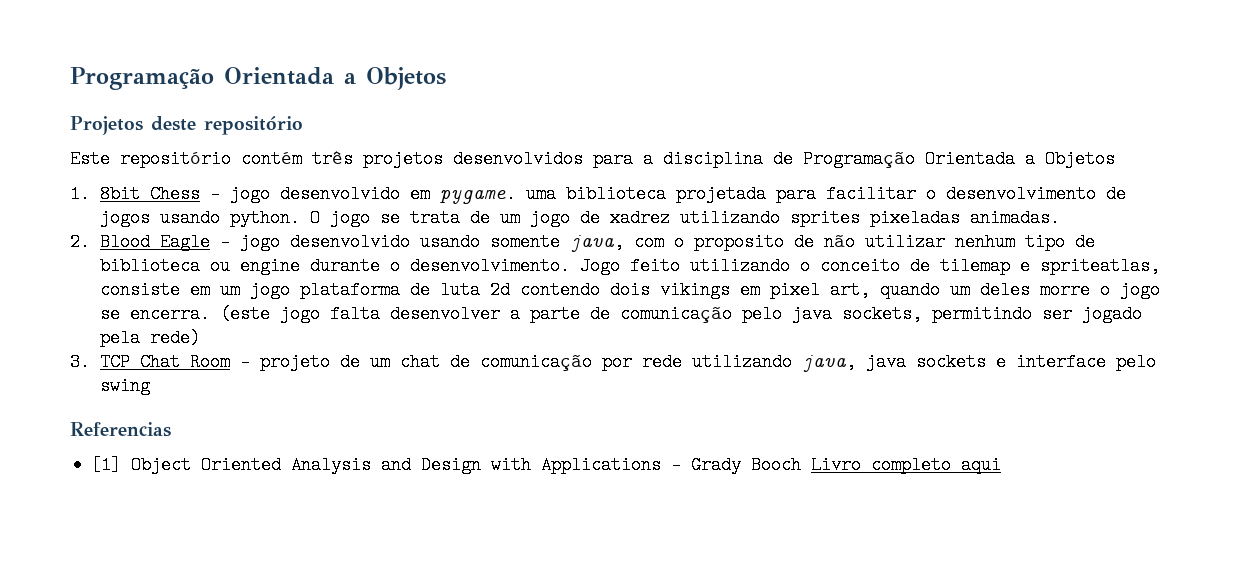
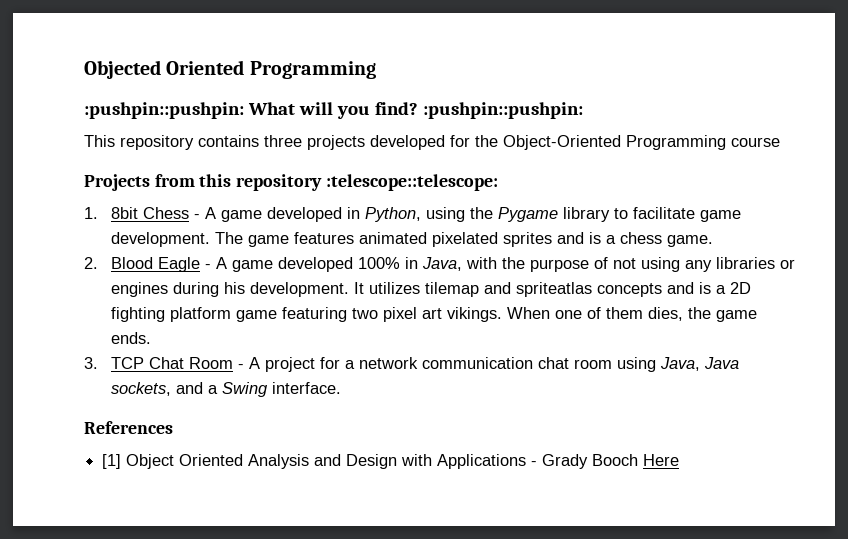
[70,67,446,90] [70,116,303,135] [70,150,1115,168] [70,185,1126,204] [99,209,1060,227] [70,233,1095,252] [99,257,1160,275] [99,281,1160,299] [99,305,1142,323] [99,329,200,347] Programação Orientada a Objetos // Projetos deste repositório // Este repositório contém três projetos desenvolvidos para a disciplina de Programação Orientada a Objetos // 1. 8bit Chess - jogo desenvolvido em pygame. uma biblioteca projetada para facilitar o desenvolvimento de jogos usando python. O jogo se trata de um jogo de xadrez utilizando sprites pixeladas animadas. // 2. Blood Eagle - jogo desenvolvido usando somente java, com o proposito de não utilizar nenhum tipo de biblioteca ou engine durante o desenvolvimento. Jogo feito utilizando o conceito de tilemap e spriteatlas, consiste em um jogo plataforma de luta 2d contendo dois vikings em pixel art, quando um deles morre o jogo se encerra. (este jogo falta desenvolver a parte de comunicação pelo java sockets, permitindo ser jogado pela rede) -> [84,60,376,79] [84,102,583,119] [84,135,780,150] [84,174,498,191] [84,207,742,222] [111,232,714,247] [84,257,796,272] [111,282,752,297] [111,307,758,322] [111,332,152,344] Objected Oriented Programming // :pushpin::pushpin: What will you find? :pushpin::pushpin: // This repository contains three projects developed for the Object-Oriented Programming course // Projects from this repository :telescope::telescope: // 1. 8bit Chess - A game developed in Python, using the Pygame library to facilitate game development. The game features animated pixelated sprites and is a chess game. // 2. Blood Eagle - A game developed 100% in Java, with the purpose of not using any libraries or engines during his development. It utilizes tilemap and spriteatlas concepts and is a 2D fighting platform game featuring two pixel art vikings. When one of them dies, the game ends.
[259,353,1156,372] [99,377,150,395] [70,422,171,437] projeto de um chat de comunicação por rede utilizando java, java sockets e interface pelo swing // Referencias -> [249,357,740,372] [111,382,342,397] [84,421,173,434] A project for a network communication chat room using Java, Java sockets, and a Swing interface. // References
[811,456,1002,474] Livro completo aqui -> [643,454,680,466] Here

